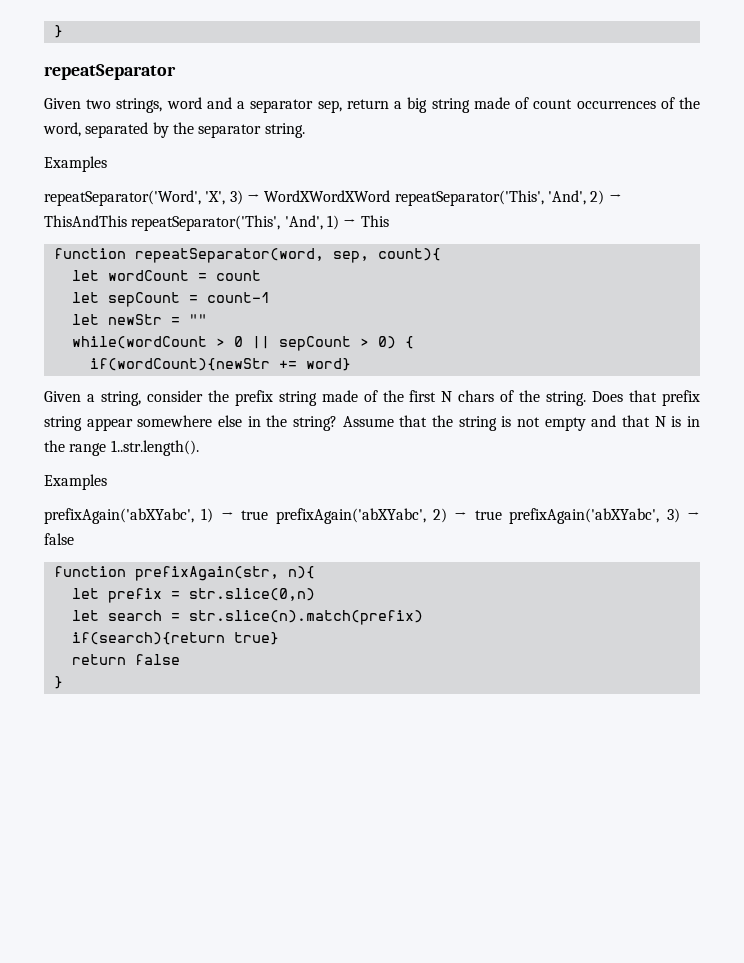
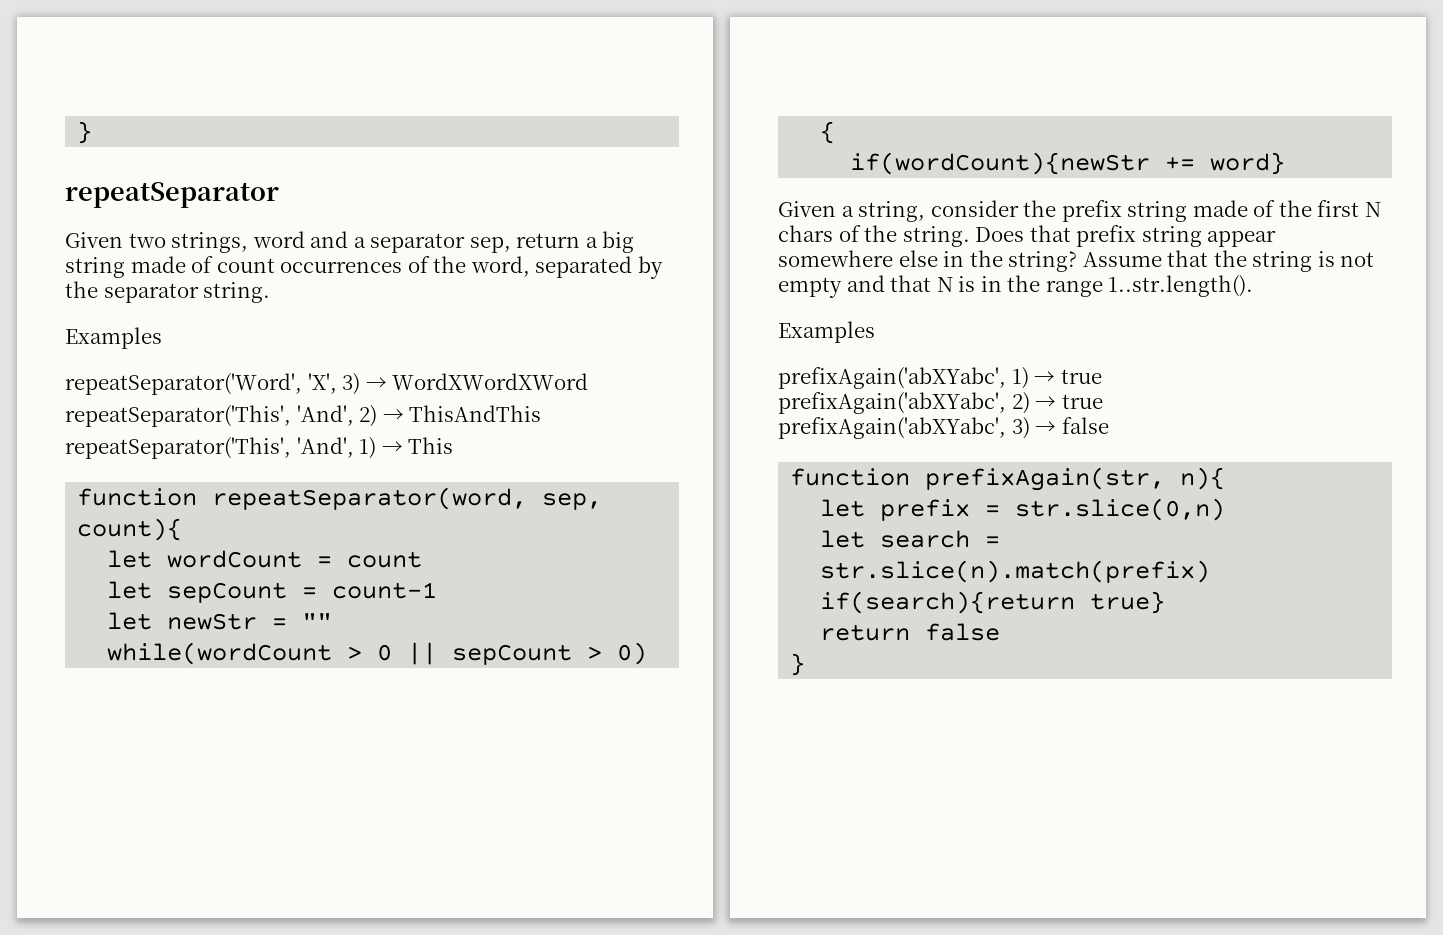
(391, 196) none -> (589, 381) //
(127, 221) none -> (542, 413) //
(269, 515) none -> (1102, 376) //
(502, 515) none -> (1103, 401) //

